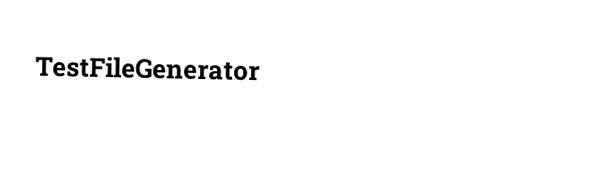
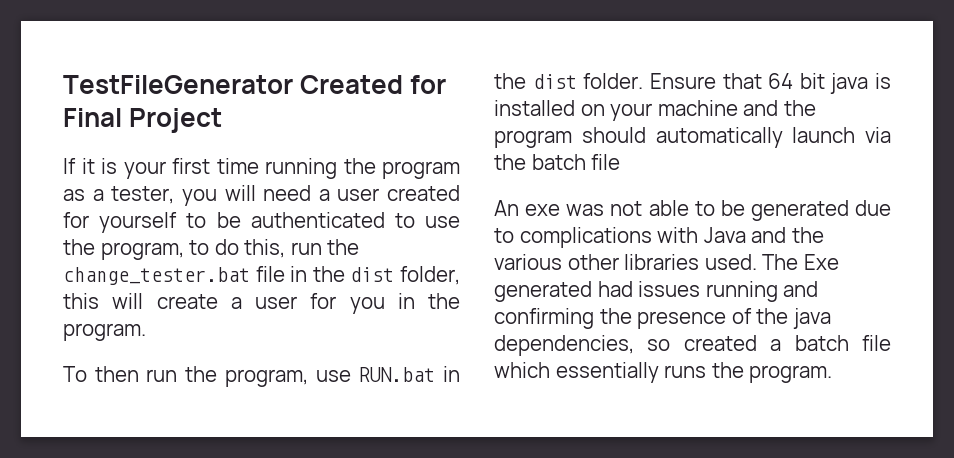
(260, 68) none -> [300,75,447,94] [63,108,223,133] [63,158,460,179] [63,185,460,206] [63,212,461,233] [63,239,360,260] [63,266,460,285] [63,293,460,314] [63,323,146,341] [63,366,460,387] [494,73,891,94] [494,100,816,121] [494,127,891,148] [494,154,621,170] [494,200,891,221] [494,227,824,248] [494,254,839,270] [494,281,819,302] [494,308,831,329] [494,335,891,356] [494,362,833,383] Created for Final Project // If it is your first time running the program as a tester, you will need a user created for yourself to be authenticated to use the program, to do this, run the change_tester.bat file in the dist folder, this will create a user for you in the program. // To then run the program, use RUN.bat in the dist folder. Ensure that 64 bit java is installed on your machine and the program should automatically launch via the batch file // An exe was not able to be generated due to complications with Java and the various other libraries used. The Exe generated had issues running and confirming the presence of the java dependencies, so created a batch file which essentially runs the program.

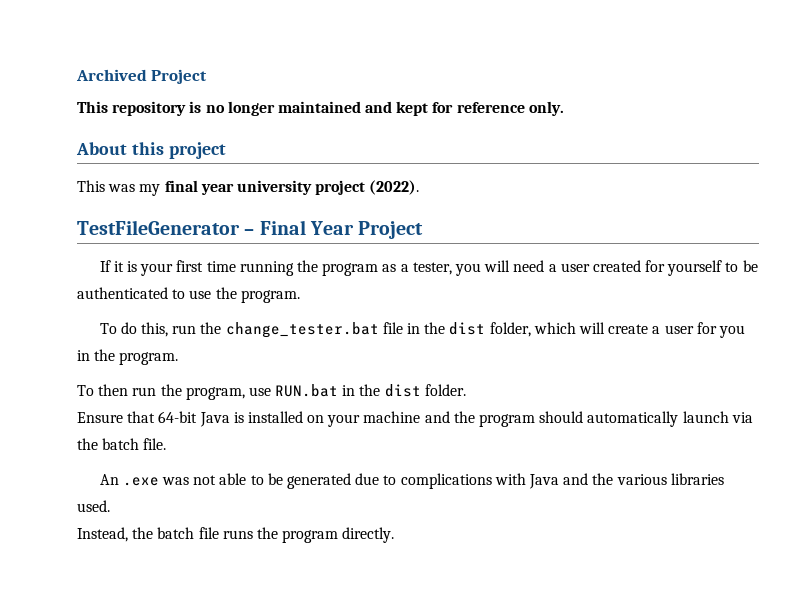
[63,75,447,94] [63,108,122,127] TestFileGenerator Created for Final -> [76,69,208,84] [77,101,564,116] [76,142,226,159] [77,180,420,196] [77,220,354,235] Archived Project // This repository is no longer maintained and kept for reference only. // About this project // This was my final year university project (2022). // TestFileGenerator – Final Year
[100,240,210,260] program, to -> [240,290,300,303] [99,323,117,334] program. // To
[63,293,99,309] this -> [533,322,576,334] which
(644, 81) none -> (466, 390) //
[768,73,869,94] 64 bit java -> [158,411,230,427] 64-bit Java
[591,154,621,170] file -> [143,438,167,450] file.
[525,204,561,216] exe -> [122,477,159,486] .exe
[567,254,619,270] other -> (667, 479) none
[762,254,839,270] [494,281,819,302] [494,308,831,329] [494,335,891,356] [494,362,833,383] The Exe generated had issues running and confirming the presence of the java dependencies, so created a batch file which essentially runs the program. -> [77,527,395,543] // Instead, the batch file runs the program directly.

